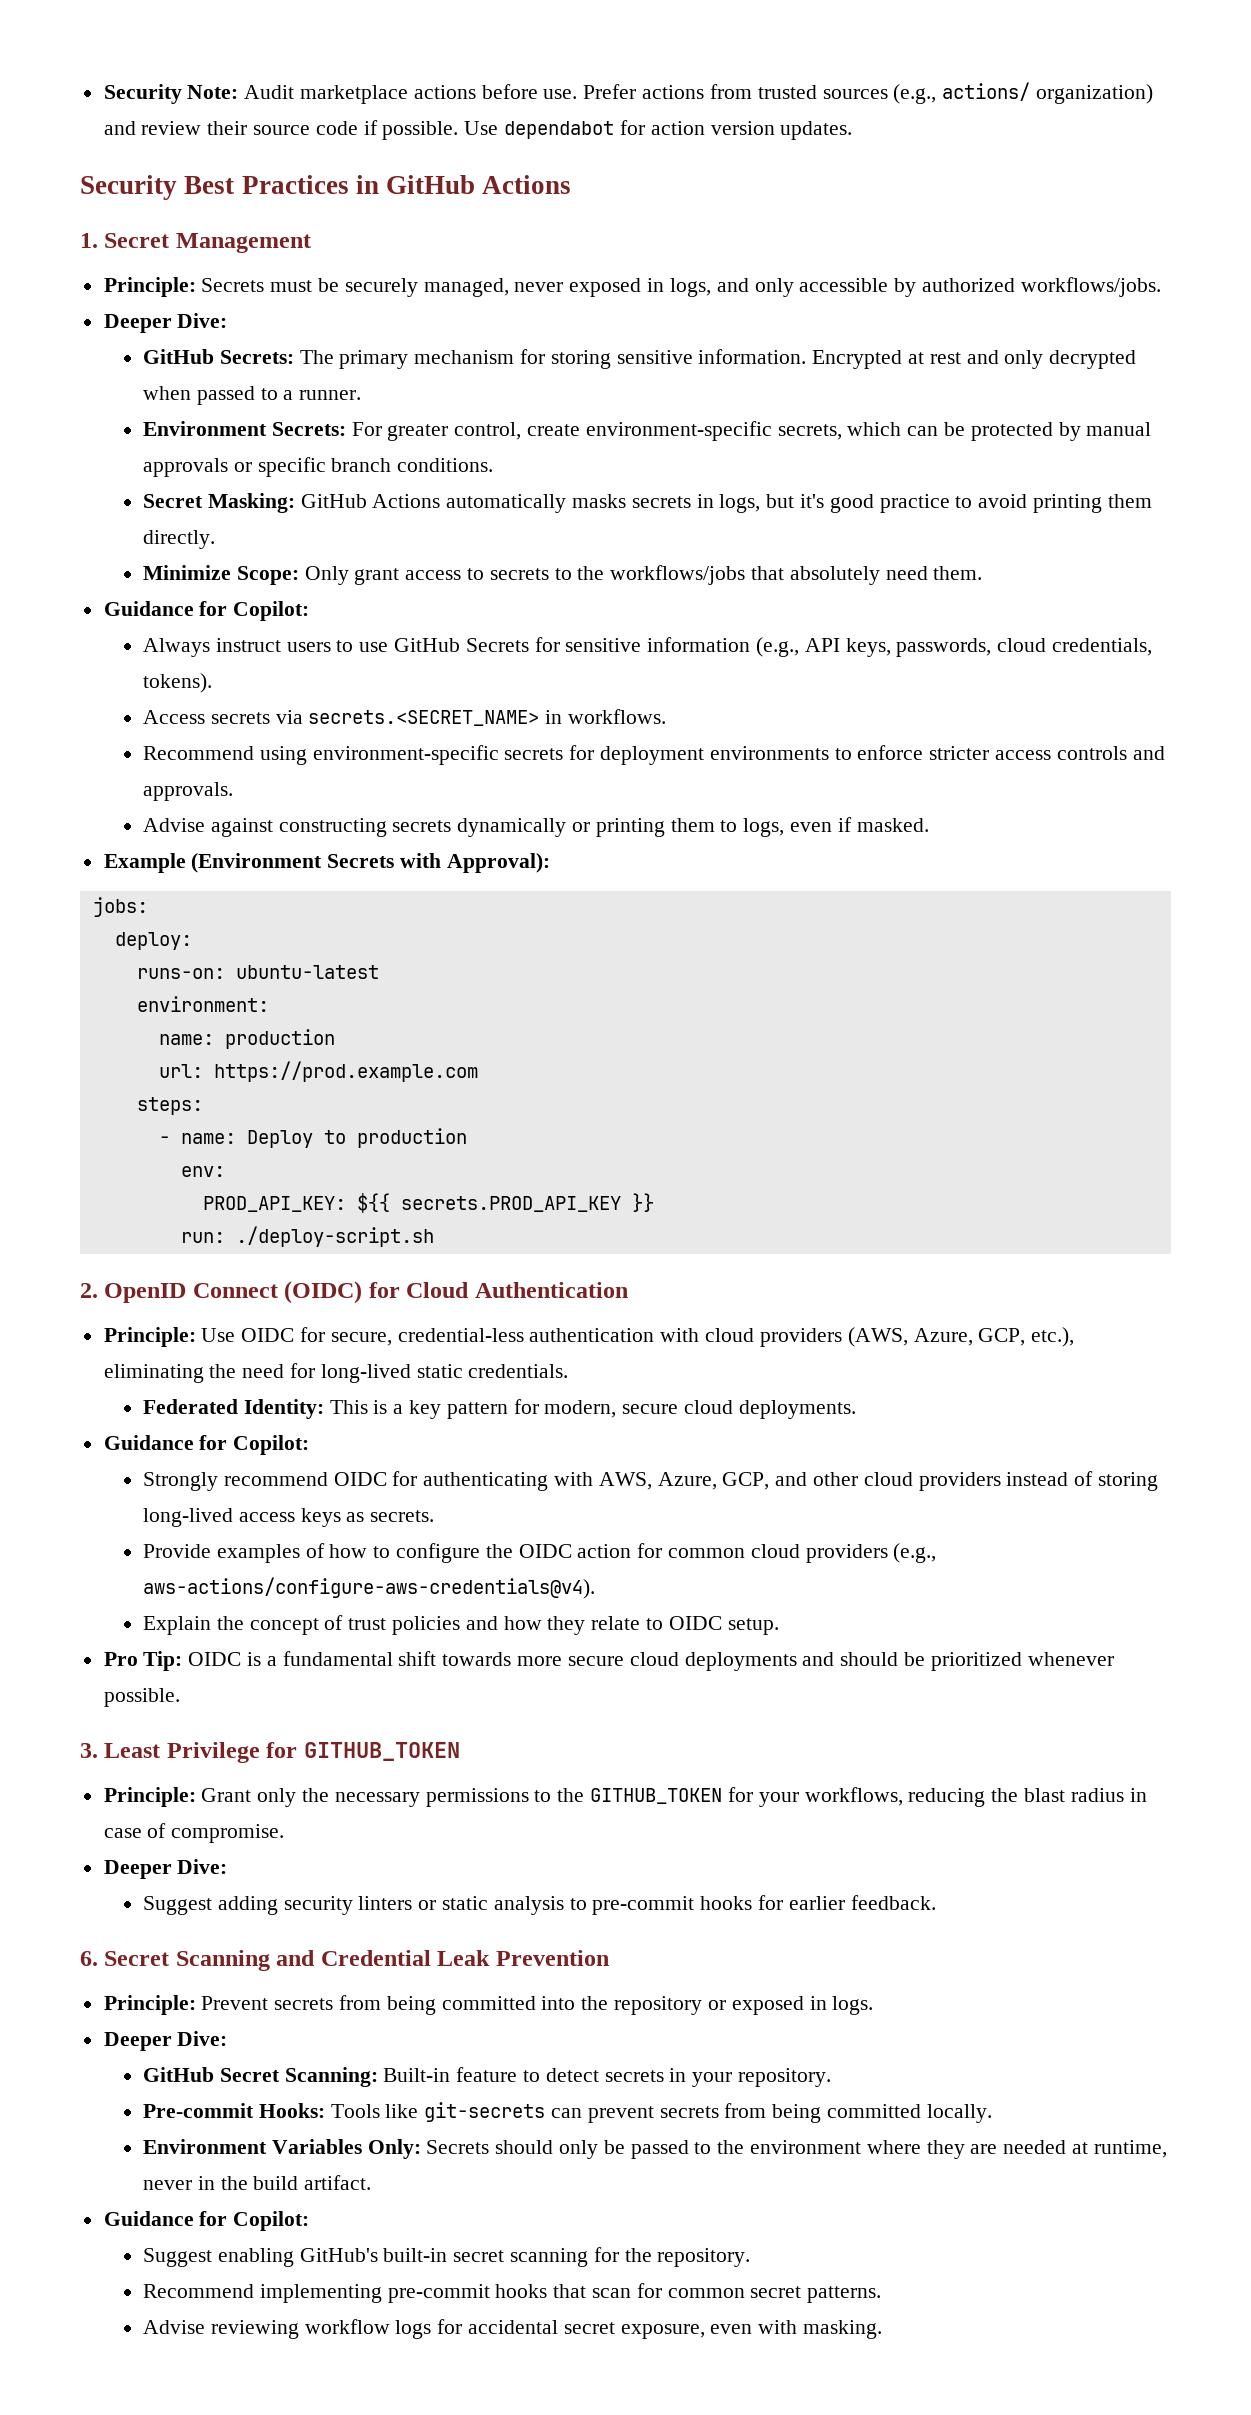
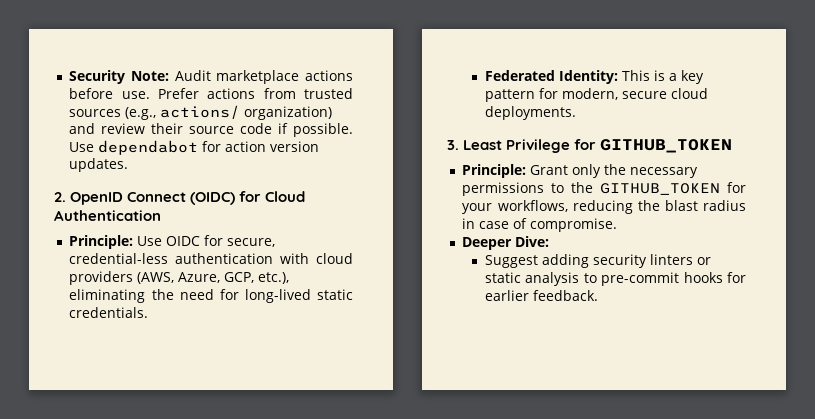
[80,175,572,200] [80,233,311,253] [103,277,1161,297] [103,313,228,333] [142,349,1137,369] [142,386,362,405] [142,421,1152,441] [142,457,494,477] [142,493,1152,513] [142,530,215,549] [142,565,983,585] [103,601,310,621] [142,637,1153,657] [142,673,212,693] [142,709,666,726] [142,745,1165,765] [142,782,233,801] [142,817,929,837] [103,853,550,873] [92,897,148,917] [114,932,192,950] [136,965,379,979] [136,996,269,1012] [158,1029,335,1049] [158,1061,478,1082] [136,1097,203,1115] [158,1128,467,1148] [180,1166,225,1177] [202,1193,654,1213] [180,1226,434,1247] // Security Best Practices in GitHub Actions // 1. Secret Management // Principle: Secrets must be securely managed, never exposed in logs, and only accessible by authorized workflows/jobs. // Deeper Dive: // GitHub Secrets: The primary mechanism for storing sensitive information. Encrypted at rest and only decrypted when passed to a runner. // Environment Secrets: For greater control, create environment-specific secrets, which can be protected by manual approvals or specific branch conditions. // Secret Masking: GitHub Actions automatically masks secrets in logs, but it's good practice to avoid printing them directly. // Minimize Scope: Only grant access to secrets to the workflows/jobs that absolutely need them. // Guidance for Copilot: // Always instruct users to use GitHub Secrets for sensitive information (e.g., API keys, passwords, cloud credentials, tokens). // Access secrets via secrets.<SECRET_NAME> in workflows. // Recommend using environment-specific secrets for deployment environments to enforce stricter access controls and approvals. // Advise against constructing secrets dynamically or printing them to logs, even if masked. // Example (Environment Secrets with Approval): // jobs: // deploy: // runs-on: ubuntu-latest // environment: // name: production // url: https://prod.example.com // steps: // - name: Deploy to production // env: // PROD_API_KEY: ${{ secrets.PROD_API_KEY }} // run: ./deploy-script.sh -> (129, 165) none
[103,1435,310,1455] [142,1471,1159,1491] [142,1508,435,1527] [142,1543,937,1563] [142,1577,595,1599] [142,1615,779,1635] [103,1651,1114,1671] [103,1688,180,1707] // Guidance for Copilot: // Strongly recommend OIDC for authenticating with AWS, Azure, GCP, and other cloud providers instead of storing long-lived access keys as secrets. // Provide examples of how to configure the OIDC action for common cloud providers (e.g., aws-actions/configure-aws-credentials@v4). // Explain the concept of trust policies and how they relate to OIDC setup. // Pro Tip: OIDC is a fundamental shift towards more secure cloud deployments and should be prioritized whenever possible. -> (576, 113) none
[80,1950,609,1971] [103,1995,874,2015] [103,2031,228,2051] [142,2067,831,2087] [142,2102,992,2123] [142,2139,1167,2159] [142,2175,372,2190] [103,2211,310,2231] [142,2247,751,2267] [142,2283,882,2303] [142,2319,882,2339] // 6. Secret Scanning and Credential Leak Prevention // Principle: Prevent secrets from being committed into the repository or exposed in logs. // Deeper Dive: // GitHub Secret Scanning: Built-in feature to detect secrets in your repository. // Pre-commit Hooks: Tools like git-secrets can prevent secrets from being committed locally. // Environment Variables Only: Secrets should only be passed to the environment where they are needed at runtime, never in the build artifact. // Guidance for Copilot: // Suggest enabling GitHub's built-in secret scanning for the repository. // Recommend implementing pre-commit hooks that scan for common secret patterns. // Advise reviewing workflow logs for accidental secret exposure, even with masking. -> (598, 295) none

